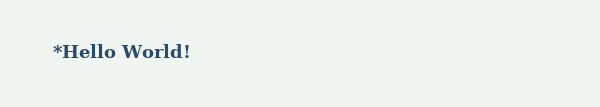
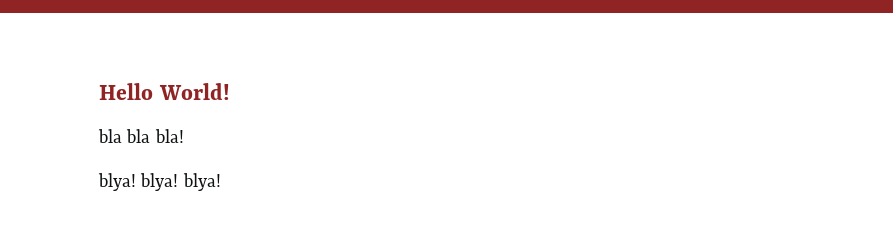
[53,44,116,58] *Hello -> [99,83,153,100] Hello
(191, 51) none -> [98,129,184,143] [98,173,221,191] // bla bla bla! // blya! blya! blya!

